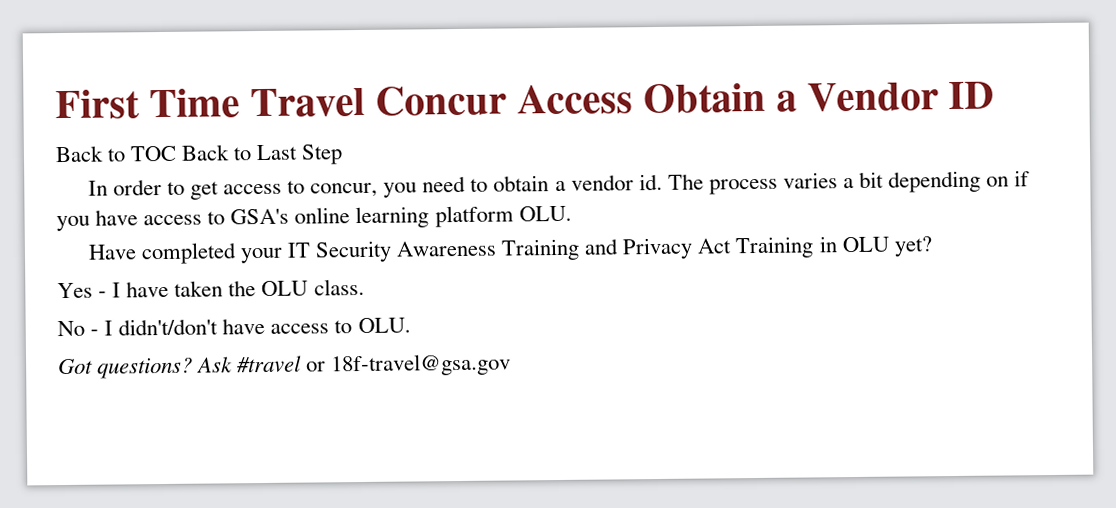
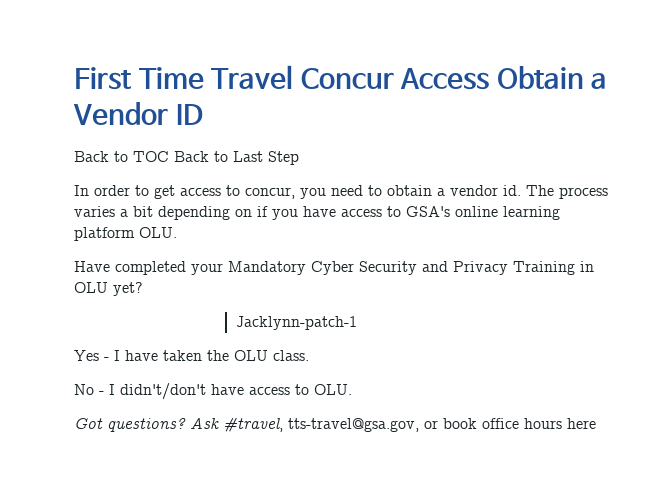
[286,238,581,263] IT Security Awareness Training -> [228,261,417,275] Mandatory Cyber Security
[697,238,733,254] Act -> (508, 268) none
(933, 246) none -> [236,316,357,330] // Jacklynn-patch-1
[237,353,512,377] #travel or 18f-travel@gsa.gov -> [223,418,596,432] #travel, tts-travel@gsa.gov, or book office hours here

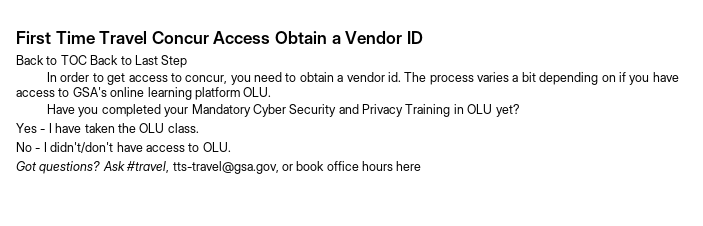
(110, 266) none -> [78,107,99,117] you
[236,316,357,330] // Jacklynn-patch-1 -> (520, 110) none

